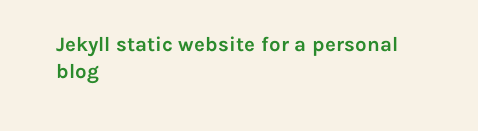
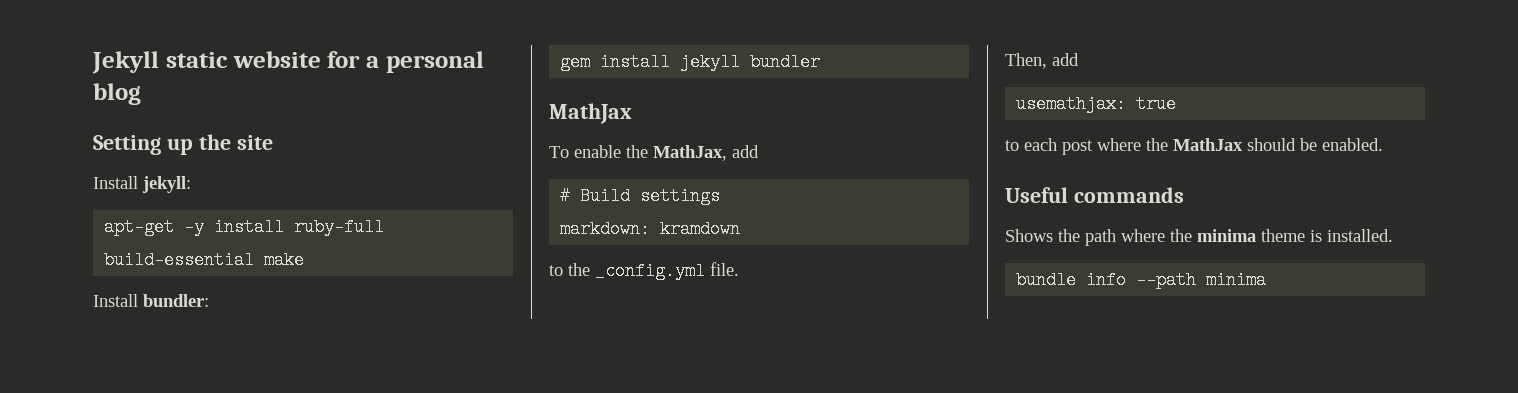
(99, 73) none -> [93,134,273,155] [93,176,191,193] [104,218,385,236] [104,251,305,269] [93,294,209,307] [560,53,821,71] [549,103,632,124] [549,145,759,161] [560,187,721,205] [560,220,741,238] [549,262,739,280] [1005,53,1079,69] [1016,95,1177,113] [1005,138,1383,155] [1005,187,1184,203] [1005,229,1393,246] [1016,271,1267,289] // Setting up the site // Install jekyll: // apt-get -y install ruby-full build-essential make // Install bundler: // gem install jekyll bundler // MathJax // To enable the MathJax, add // # Build settings // markdown: kramdown // to the _config.yml file. // Then, add // usemathjax: true // to each post where the MathJax should be enabled. // Useful commands // Shows the path where the minima theme is installed. // bundle info --path minima

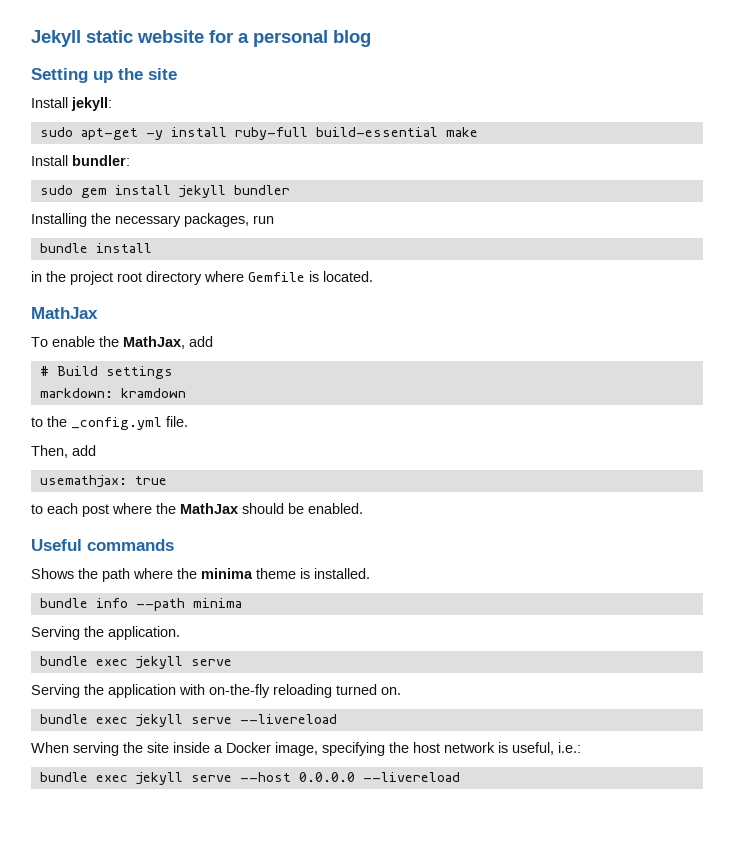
(191, 184) none -> [39,127,73,137] sudo
(209, 300) none -> [39,185,73,195] sudo
(821, 62) none -> [31,213,274,227] [39,243,152,253] [31,271,373,285] // Installing the necessary packages, run // bundle install // in the project root directory where Gemfile is located.
(1267, 280) none -> [31,626,180,640] [39,656,232,669] [31,684,401,698] [39,714,337,727] [31,742,581,756] [39,772,460,785] // Serving the application. // bundle exec jekyll serve // Serving the application with on-the-fly reloading turned on. // bundle exec jekyll serve --livereload // When serving the site inside a Docker image, specifying the host network is useful, i.e.: // bundle exec jekyll serve --host 0.0.0.0 --livereload

